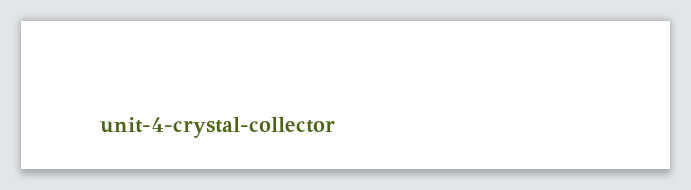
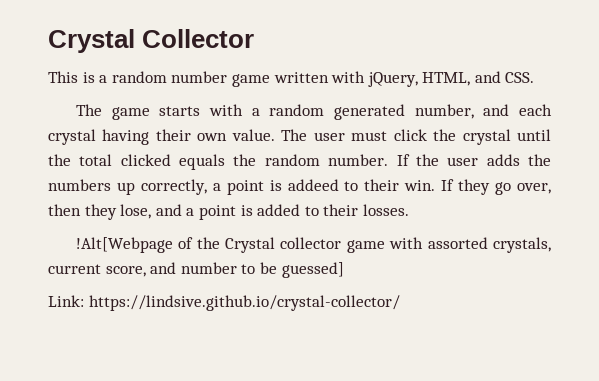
[100,117,335,138] unit-4-crystal-collector -> [48,29,255,53] [48,71,535,87] [75,104,552,120] [48,129,551,145] [48,154,552,170] [48,179,551,195] [48,204,409,220] [75,237,551,253] [48,262,344,278] [48,295,400,311] Crystal Collector // This is a random number game written with jQuery, HTML, and CSS. // The game starts with a random generated number, and each crystal having their own value. The user must click the crystal until the total clicked equals the random number. If the user adds the numbers up correctly, a point is addeed to their win. If they go over, then they lose, and a point is added to their losses. // !Alt[Webpage of the Crystal collector game with assorted crystals, current score, and number to be guessed] // Link: https://lindsive.github.io/crystal-collector/

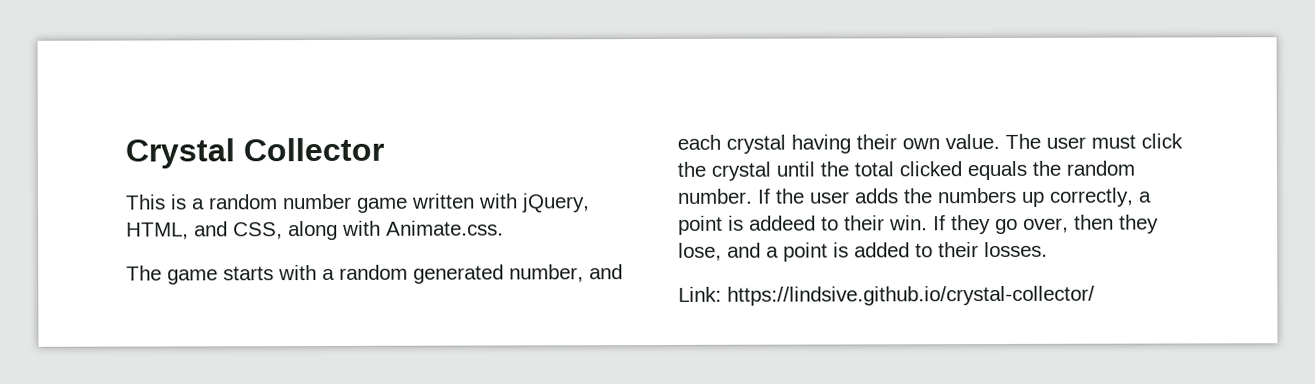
[505,72,535,83] CSS. -> [233,220,504,241] CSS, along with Animate.css.
[75,237,551,253] [48,262,344,278] // !Alt[Webpage of the Crystal collector game with assorted crystals, current score, and number to be guessed] -> (1048, 249) none

